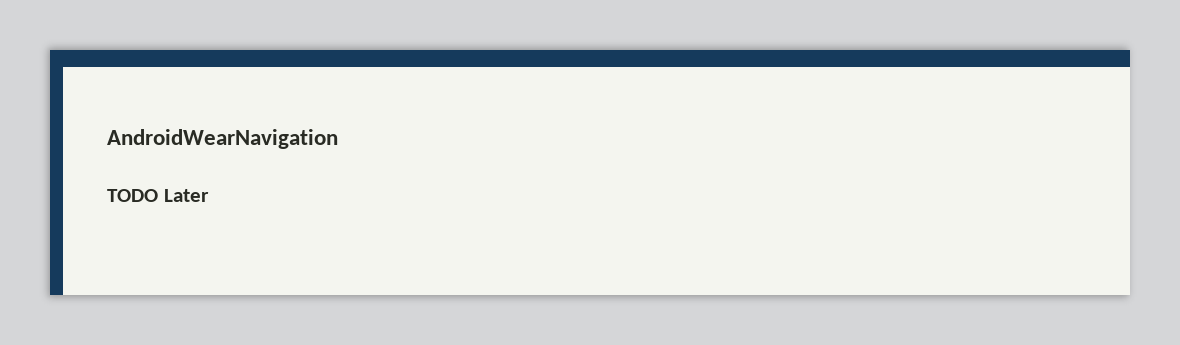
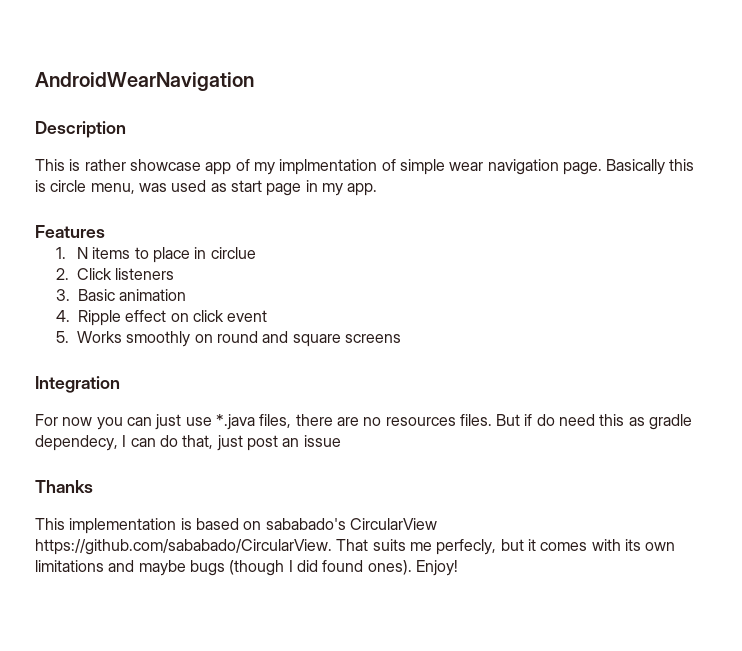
[107,189,209,202] TODO Later -> [35,121,126,138] [35,159,695,175] [35,180,378,196] [35,225,105,238] [56,247,256,263] [56,268,175,280] [56,289,187,301] [56,310,268,326] [56,331,402,347] [35,376,120,393] [35,414,693,430] [35,435,341,451] [35,480,93,493] [35,518,437,534] [35,539,676,555] [35,560,458,576] Description // This is rather showcase app of my implmentation of simple wear navigation page. Basically this is circle menu, was used as start page in my app. // Features // 1. N items to place in circlue // 2. Click listeners // 3. Basic animation // 4. Ripple effect on click event // 5. Works smoothly on round and square screens // Integration // For now you can just use *.java files, there are no resources files. But if do need this as gradle dependecy, I can do that, just post an issue // Thanks // This implementation is based on sababado's CircularView https://github.com/sababado/CircularView. That suits me perfecly, but it comes with its own limitations and maybe bugs (though I did found ones). Enjoy!

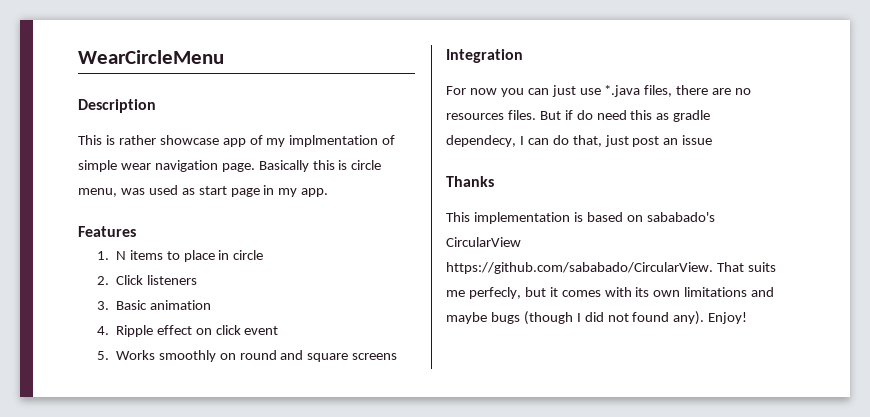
[35,72,254,91] AndroidWearNavigation -> [78,50,224,64] WearCircleMenu
[210,247,256,259] circlue -> [233,250,264,260] circle
[322,560,412,575] found ones). -> [607,311,705,325] not found any).

